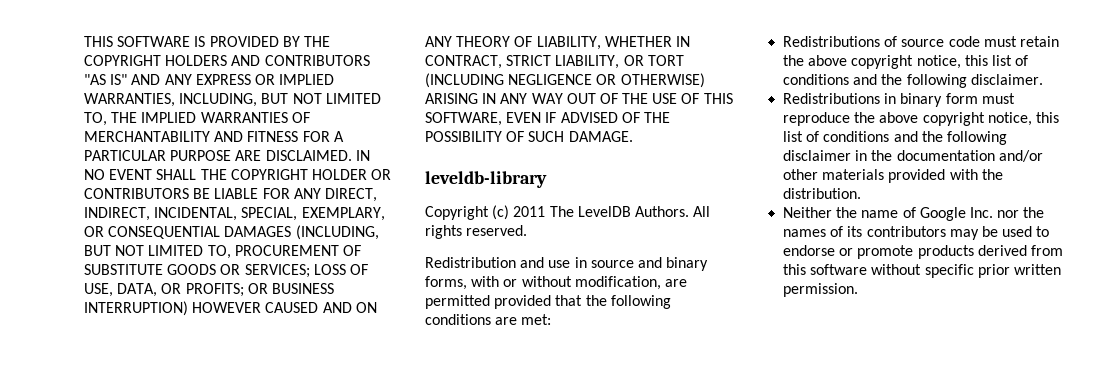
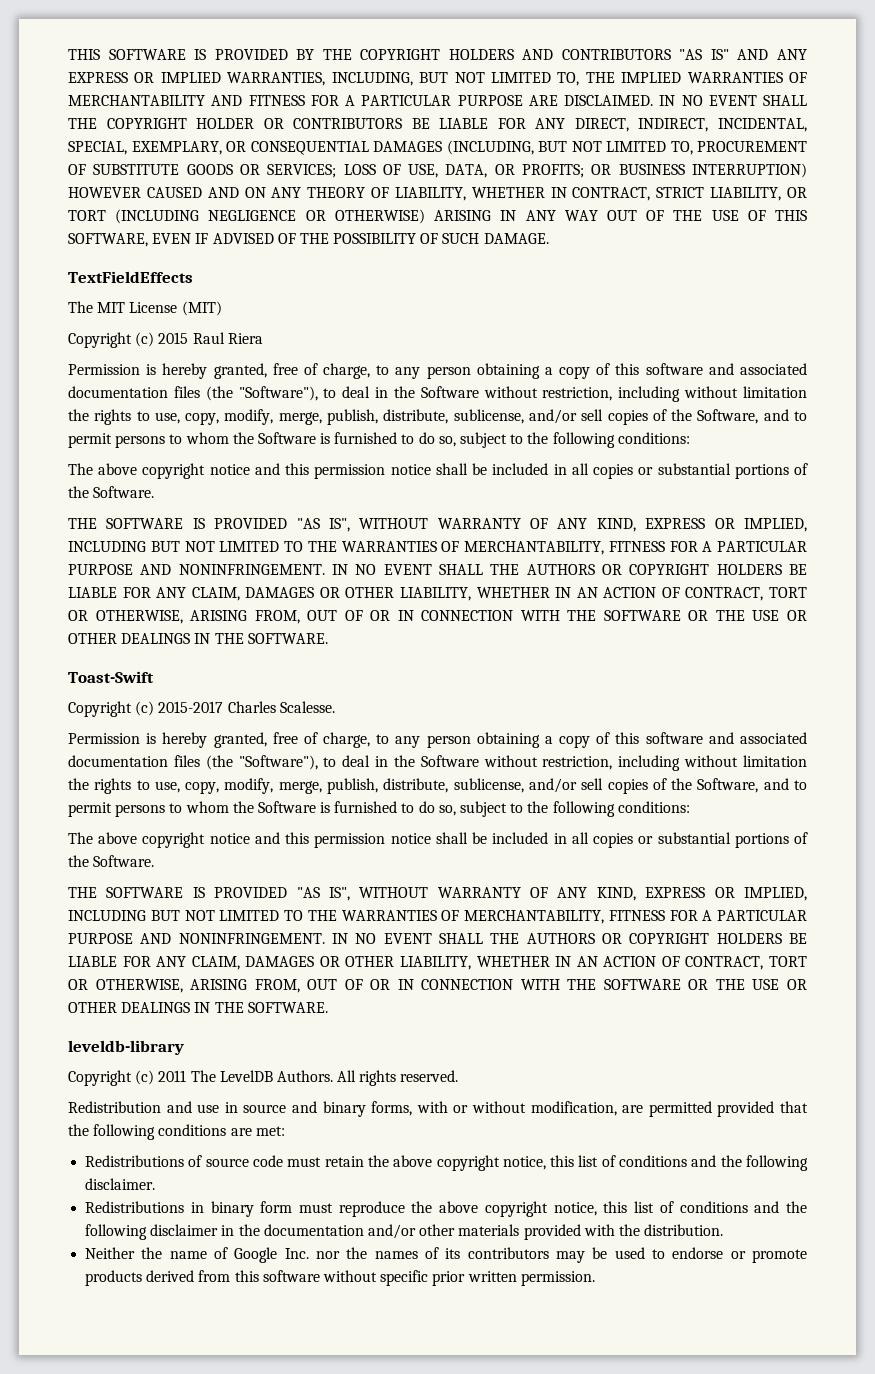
(633, 136) none -> [68,271,193,283] [68,301,222,316] [68,332,263,348] [68,363,807,379] [68,386,807,402] [68,409,807,425] [68,432,690,448] [68,463,809,479] [68,486,155,498] [68,518,807,532] [68,541,807,555] [68,564,807,575] [68,587,807,601] [68,610,807,624] [68,633,328,644] [68,671,154,683] [68,701,335,717] [68,732,807,748] [68,755,807,771] [68,778,807,794] [68,801,690,817] [68,832,809,848] [68,855,155,867] [68,887,807,901] [68,910,807,924] [68,933,807,944] [68,956,807,970] [68,979,807,993] [68,1002,328,1013] // TextFieldEffects // The MIT License (MIT) // Copyright (c) 2015 Raul Riera // Permission is hereby granted, free of charge, to any person obtaining a copy of this software and associated documentation files (the "Software"), to deal in the Software without restriction, including without limitation the rights to use, copy, modify, merge, publish, distribute, sublicense, and/or sell copies of the Software, and to permit persons to whom the Software is furnished to do so, subject to the following conditions: // The above copyright notice and this permission notice shall be included in all copies or substantial portions of the Software. // THE SOFTWARE IS PROVIDED "AS IS", WITHOUT WARRANTY OF ANY KIND, EXPRESS OR IMPLIED, INCLUDING BUT NOT LIMITED TO THE WARRANTIES OF MERCHANTABILITY, FITNESS FOR A PARTICULAR PURPOSE AND NONINFRINGEMENT. IN NO EVENT SHALL THE AUTHORS OR COPYRIGHT HOLDERS BE LIABLE FOR ANY CLAIM, DAMAGES OR OTHER LIABILITY, WHETHER IN AN ACTION OF CONTRACT, TORT OR OTHERWISE, ARISING FROM, OUT OF OR IN CONNECTION WITH THE SOFTWARE OR THE USE OR OTHER DEALINGS IN THE SOFTWARE. // Toast-Swift // Copyright (c) 2015-2017 Charles Scalesse. // Permission is hereby granted, free of charge, to any person obtaining a copy of this software and associated documentation files (the "Software"), to deal in the Software without restriction, including without limitation the rights to use, copy, modify, merge, publish, distribute, sublicense, and/or sell copies of the Software, and to permit persons to whom the Software is furnished to do so, subject to the following conditions: // The above copyright notice and this permission notice shall be included in all copies or substantial portions of the Software. // THE SOFTWARE IS PROVIDED "AS IS", WITHOUT WARRANTY OF ANY KIND, EXPRESS OR IMPLIED, INCLUDING BUT NOT LIMITED TO THE WARRANTIES OF MERCHANTABILITY, FITNESS FOR A PARTICULAR PURPOSE AND NONINFRINGEMENT. IN NO EVENT SHALL THE AUTHORS OR COPYRIGHT HOLDERS BE LIABLE FOR ANY CLAIM, DAMAGES OR OTHER LIABILITY, WHETHER IN AN ACTION OF CONTRACT, TORT OR OTHERWISE, ARISING FROM, OUT OF OR IN CONNECTION WITH THE SOFTWARE OR THE USE OR OTHER DEALINGS IN THE SOFTWARE.

